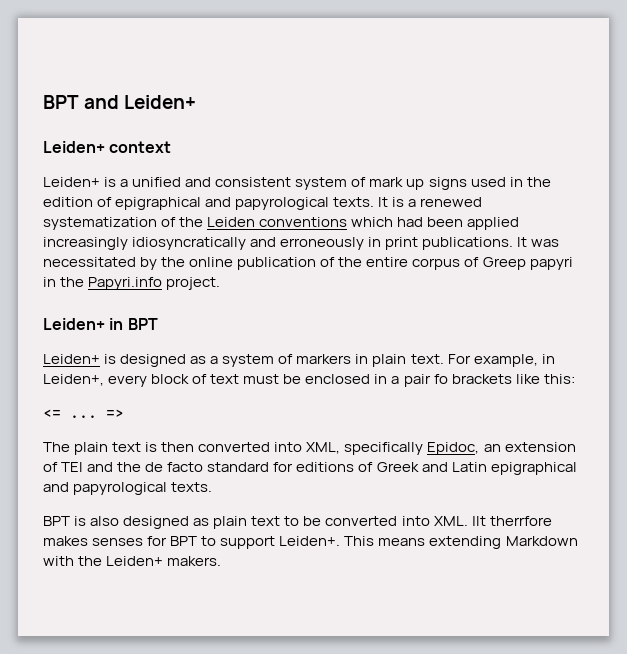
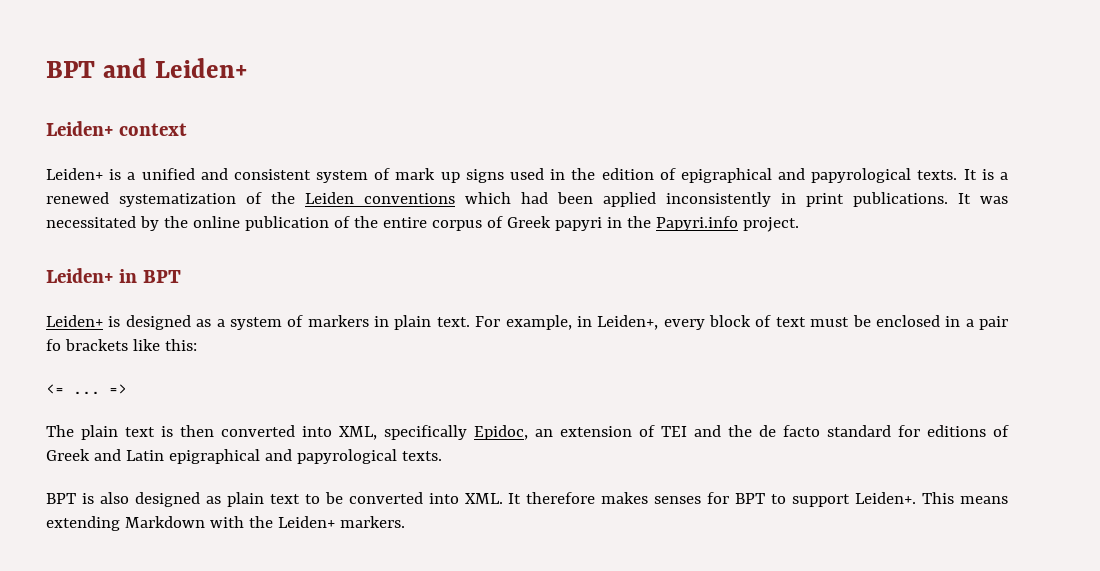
[43,237,365,250] increasingly idiosyncratically and erroneously -> [666,192,771,207] inconsistently
[482,257,526,270] Greep -> [506,216,551,228] Greek
[471,516,552,526] |It therrfore -> [508,492,596,504] It therefore
[167,556,222,566] makers. -> [339,516,405,528] markers.

